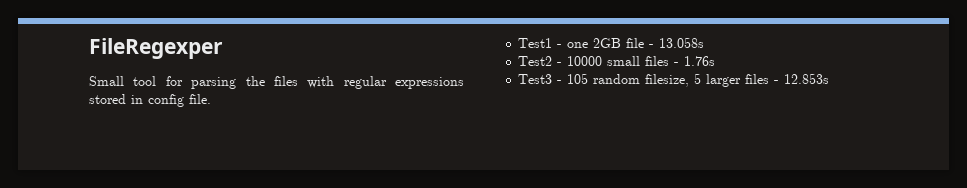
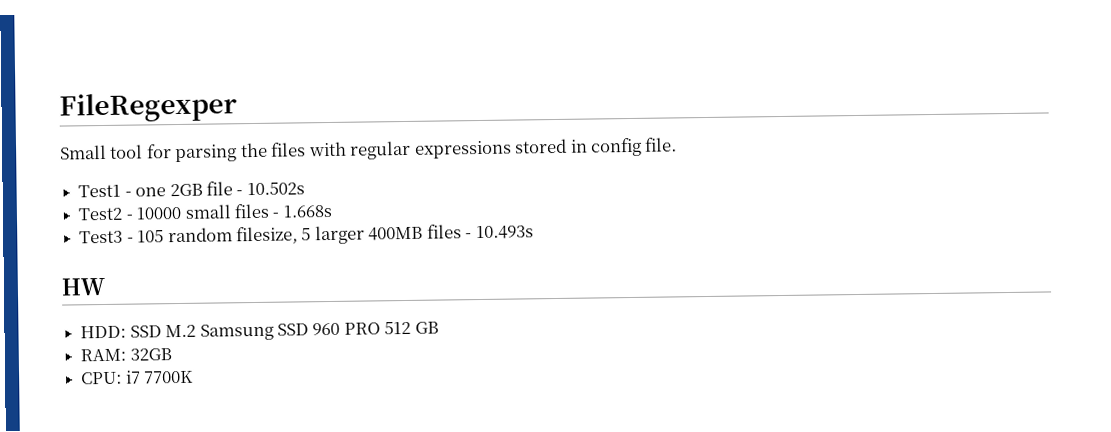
[659,37,705,48] 13.058s -> [246,181,305,196] 10.502s
[684,56,716,66] 1.76s -> [282,204,332,218] 1.668s
[745,73,830,84] files - 12.853s -> [368,224,534,241] [61,277,106,296] [80,320,439,341] [80,348,172,362] [81,370,195,385] 400MB files - 10.493s // HW // HDD: SSD M.2 Samsung SSD 960 PRO 512 GB // RAM: 32GB // CPU: i7 7700K

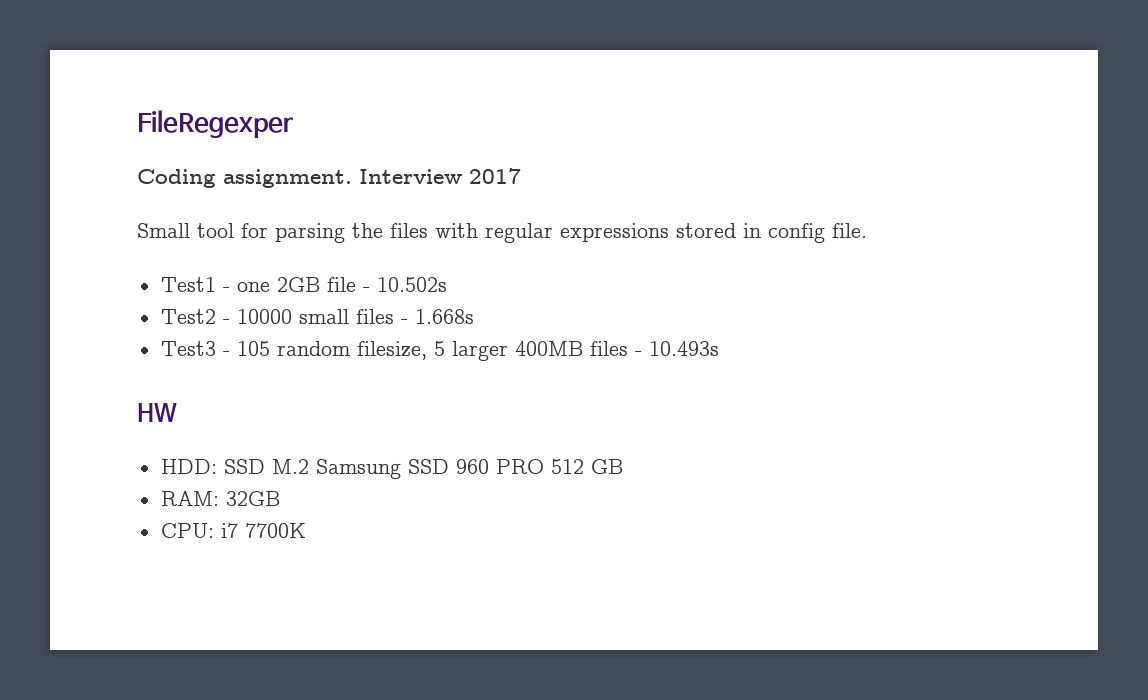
(237, 107) none -> [137,168,521,188] // Coding assignment. Interview 2017

